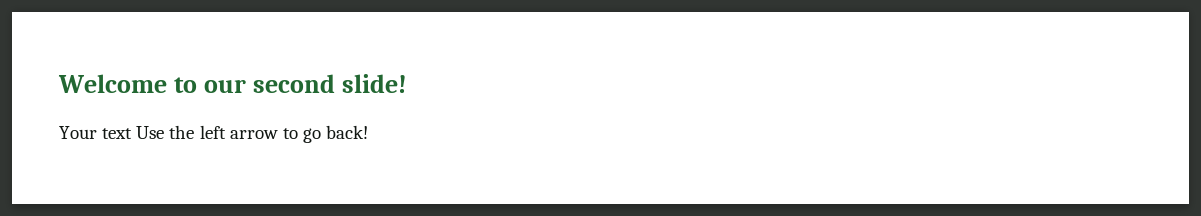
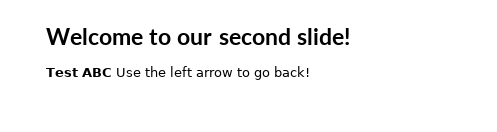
[59,126,133,139] Your text -> [46,68,112,77] Test ABC

